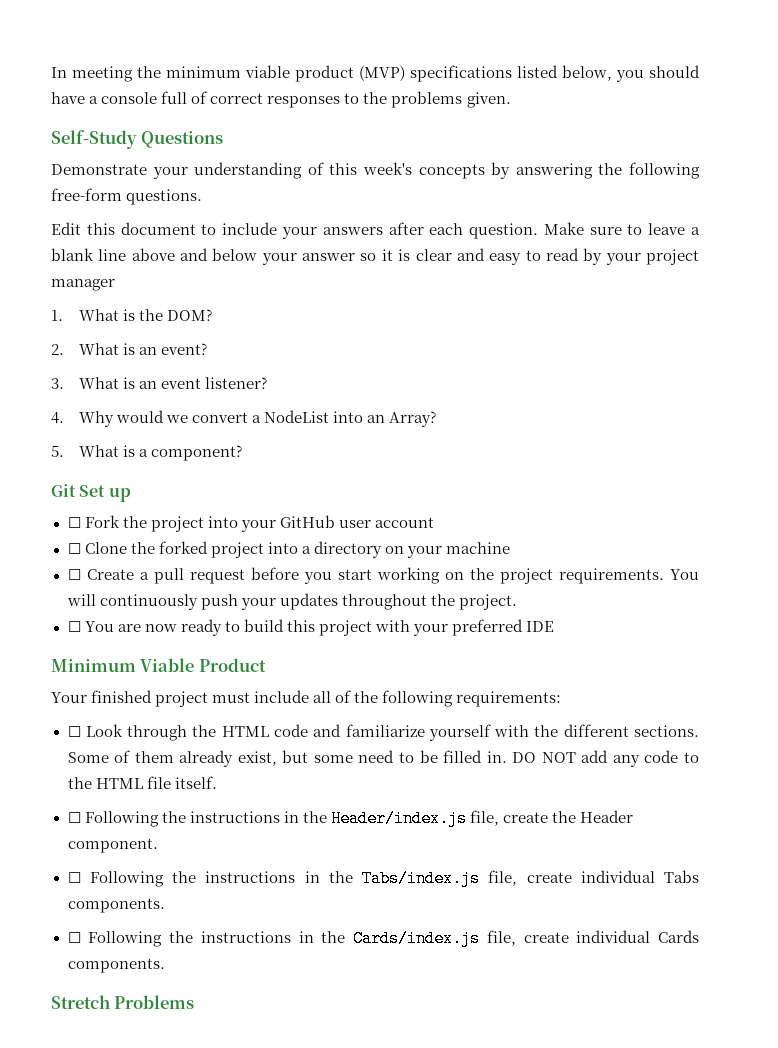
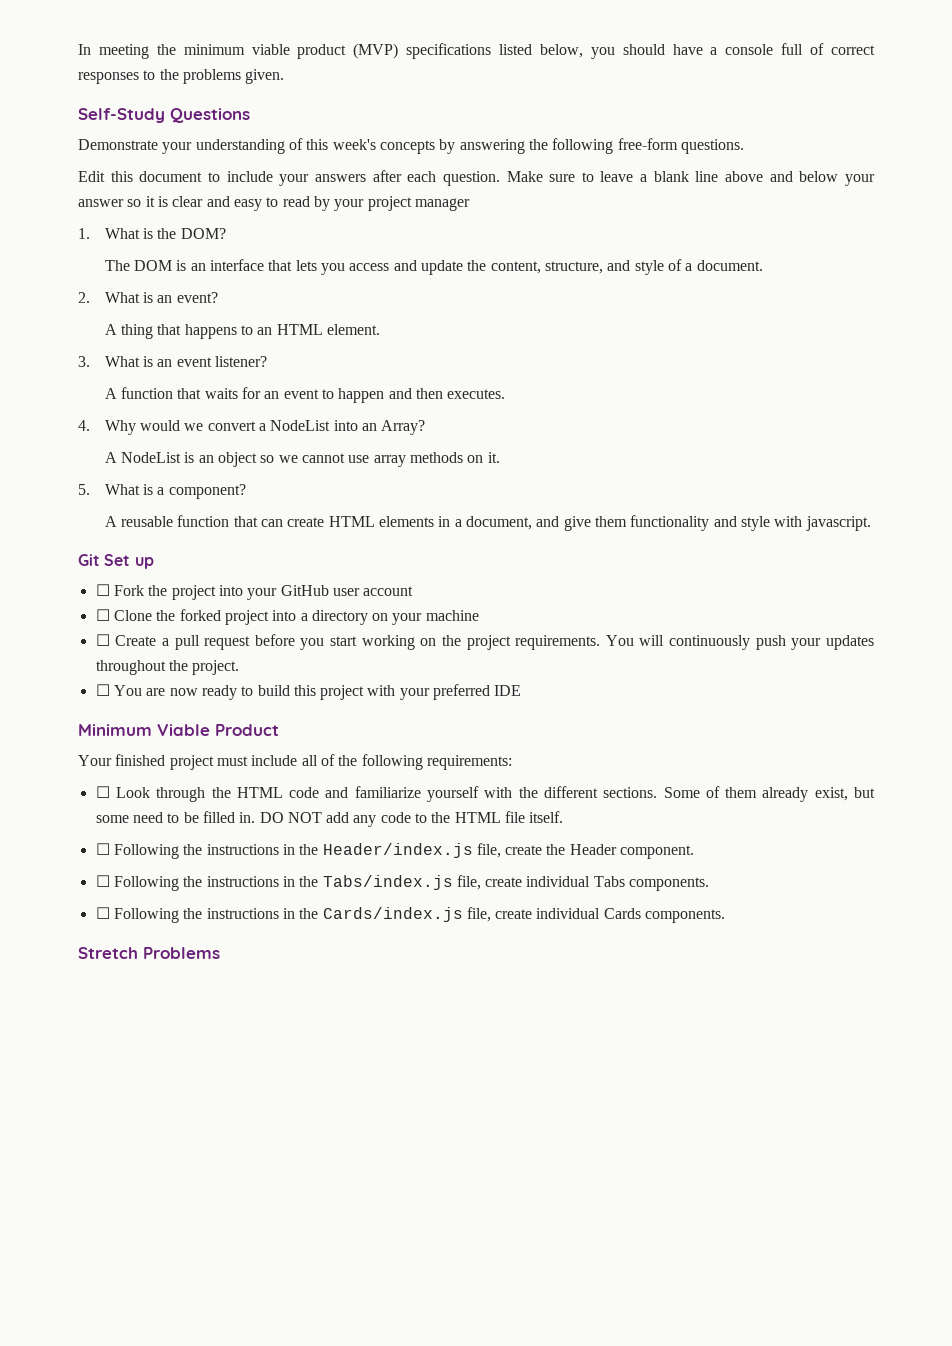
(212, 315) none -> [104,259,763,275] // The DOM is an interface that lets you access and update the content, structure, and style of a document.
(207, 349) none -> [104,324,381,339] // A thing that happens to an HTML element.
(267, 383) none -> [104,387,506,403] // A function that waits for an event to happen and then executes.
(437, 419) none -> [104,452,500,467] // A NodeList is an object so we cannot use array methods on it.
(242, 453) none -> [104,515,871,531] // A reusable function that can create HTML elements in a document, and give them functionality and style with javascript.

